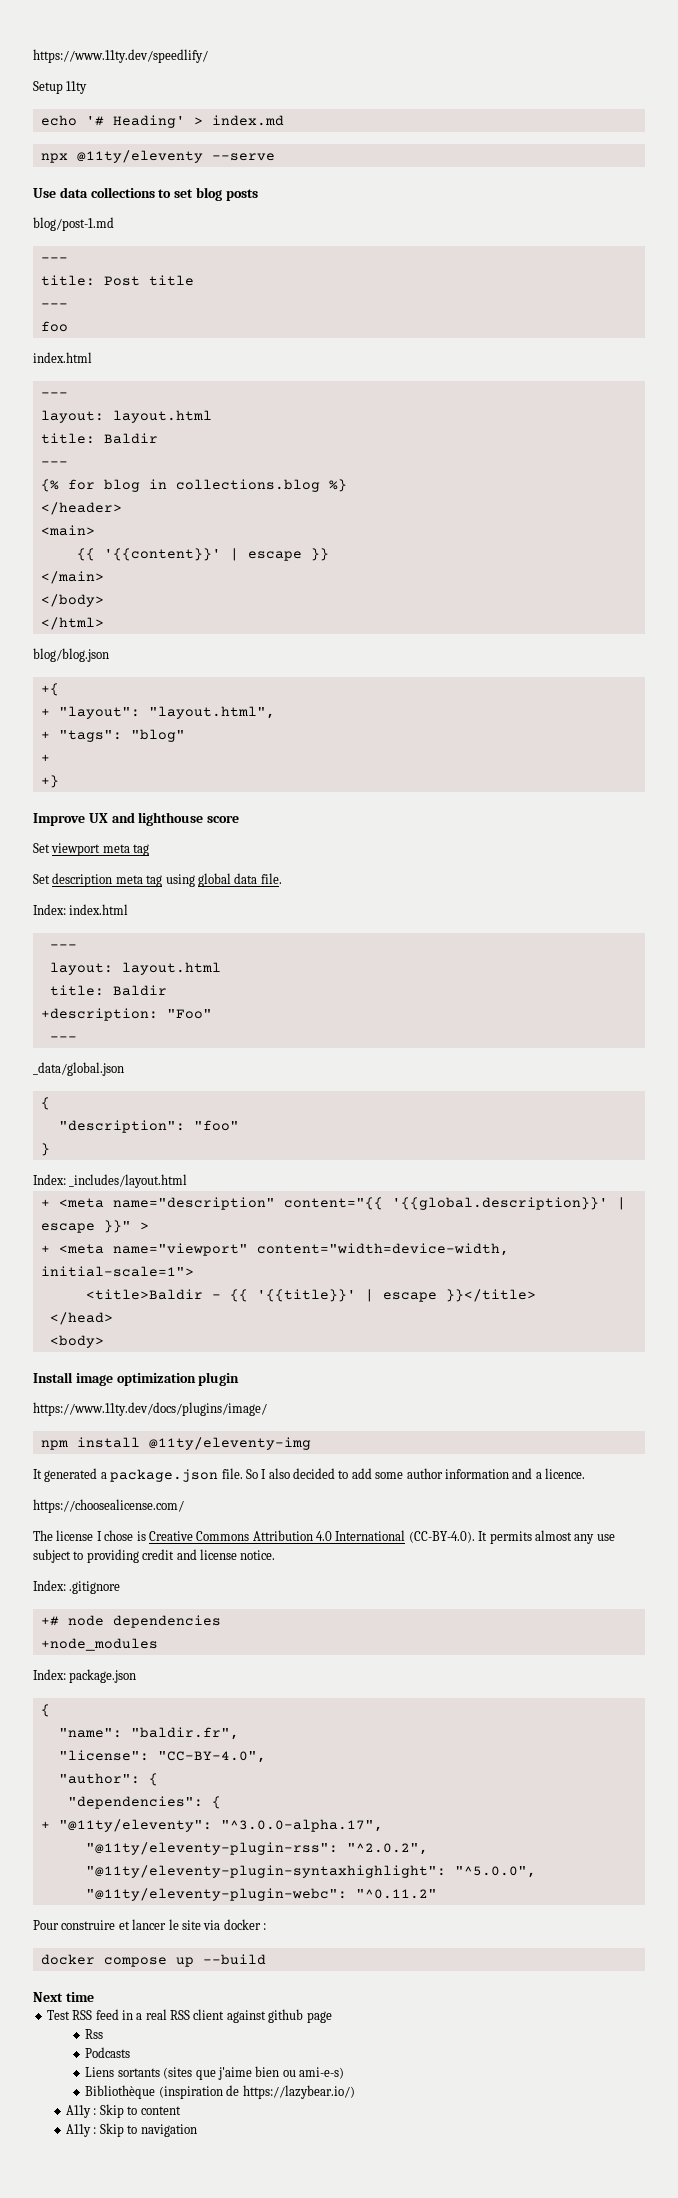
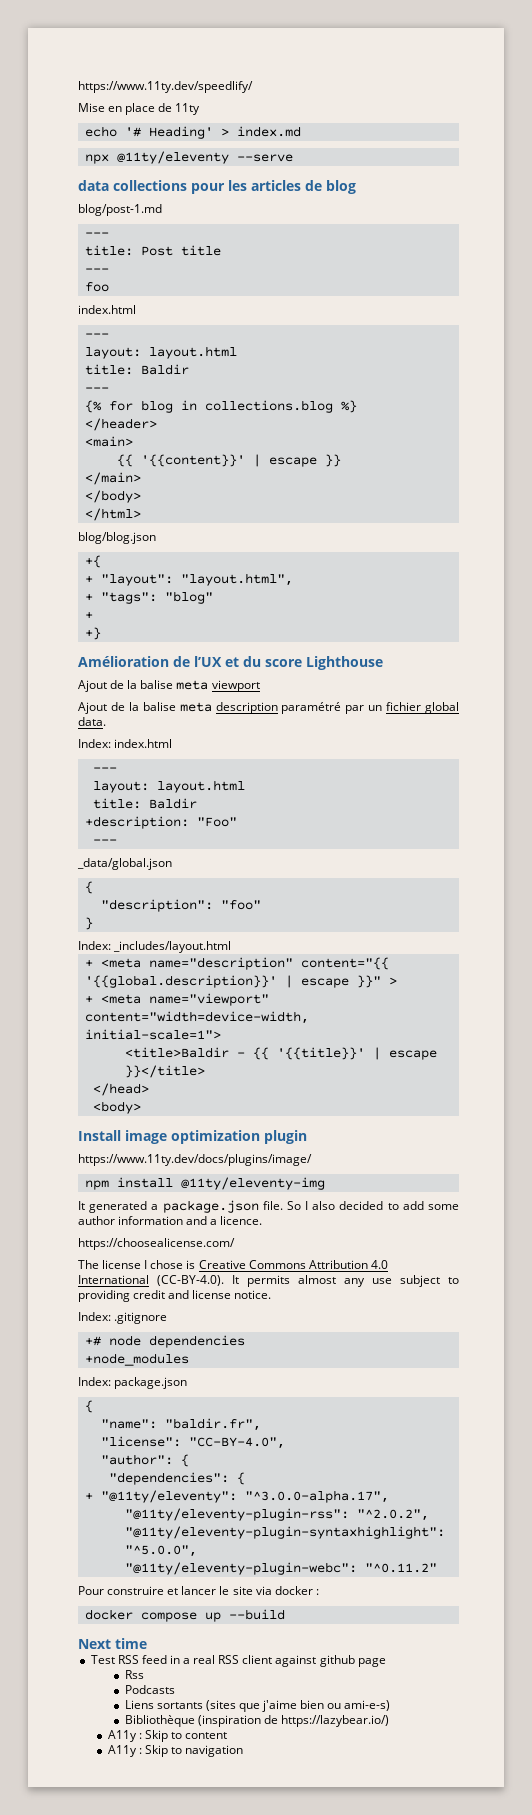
[33,81,63,94] Setup -> [78,103,173,115] Mise en place de
[33,188,56,198] Use -> (293, 158) none
[158,187,258,201] to set blog posts -> [191,180,356,194] pour les articles de blog
[33,812,240,826] [33,843,150,856] [33,873,282,887] Improve UX and lighthouse score // Set viewport meta tag // Set description meta tag using global data file. -> [78,656,383,670] [78,680,260,692] [78,702,459,714] [78,717,106,726] Amélioration de l’UX et du score Lighthouse // Ajout de la balise meta viewport // Ajout de la balise meta description paramétré par un fichier global data.

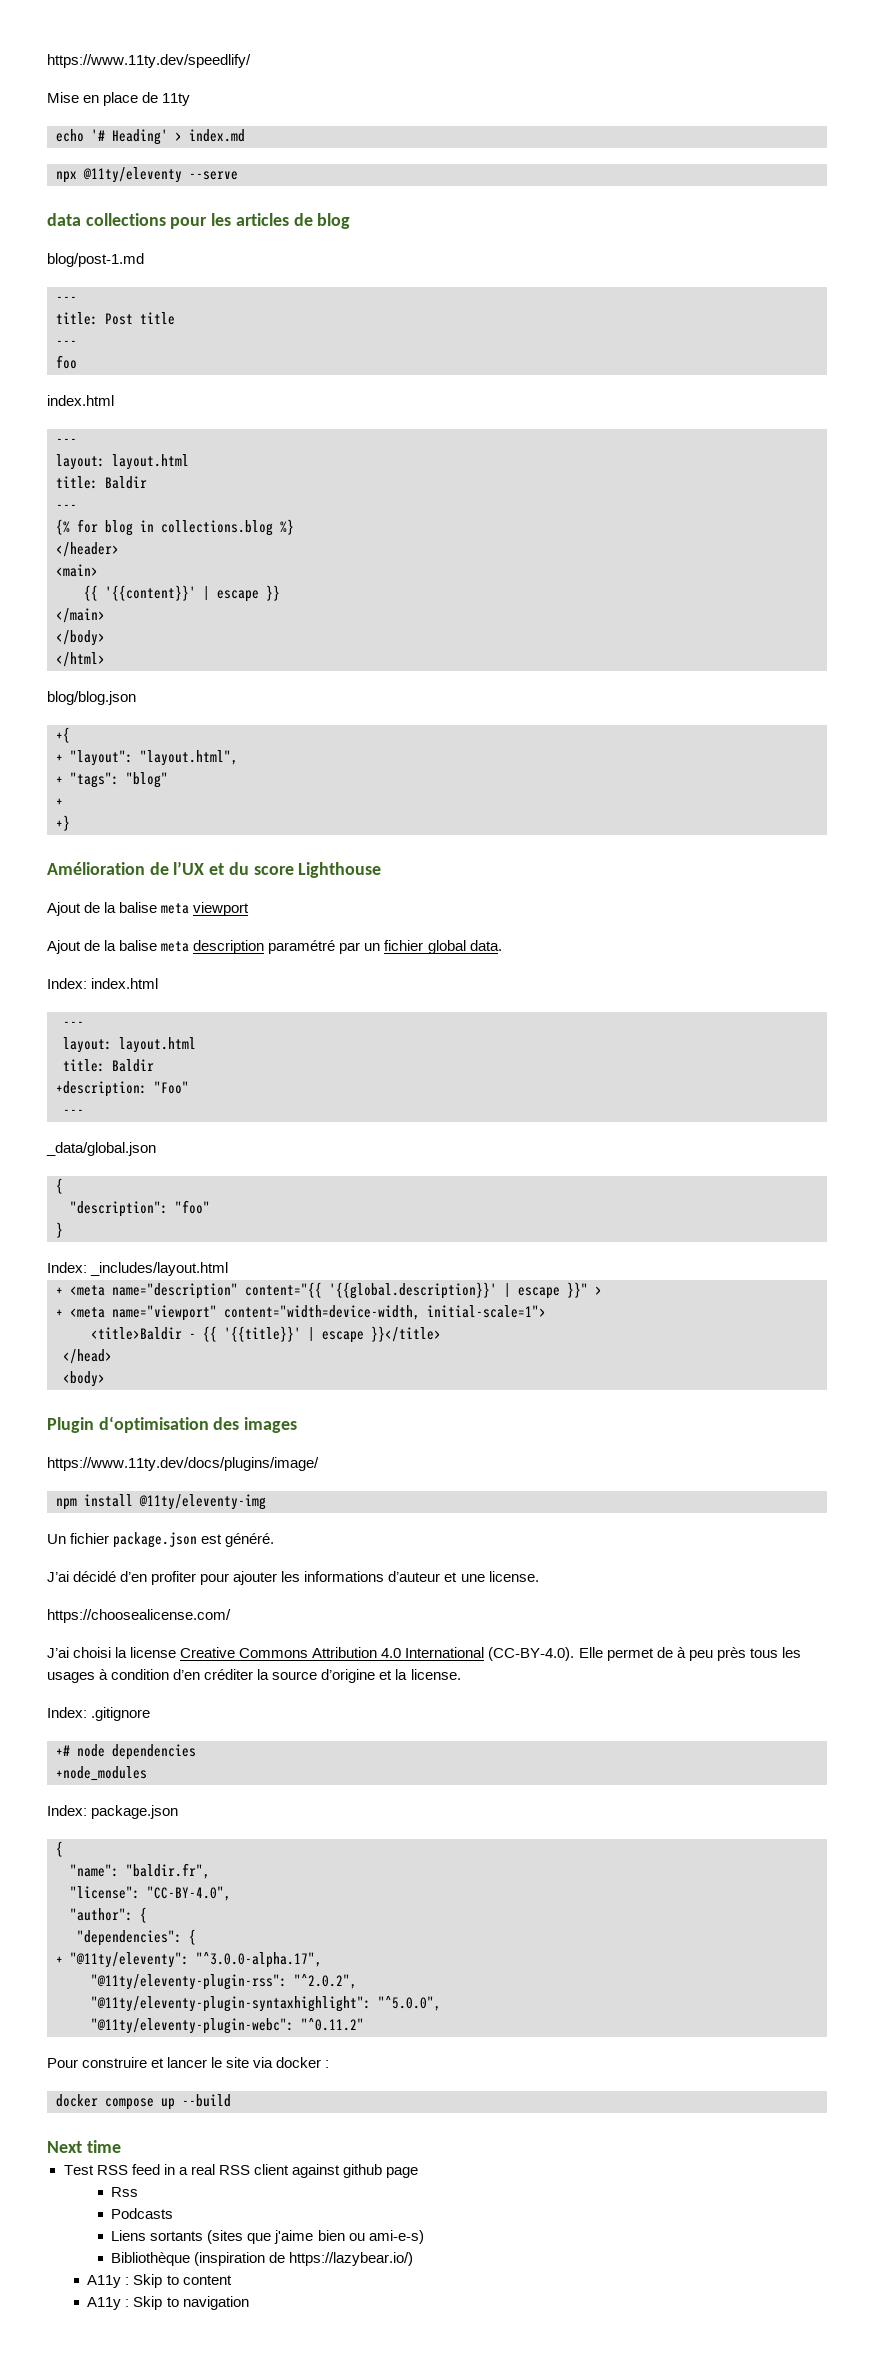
[78,1130,307,1144] Install image optimization plugin -> [47,1416,298,1433] Plugin d‘optimisation des images
[78,1200,460,1213] [78,1216,263,1225] [78,1238,235,1250] [78,1260,196,1269] It generated a package.json file. So I also decided to add some author information and a licence. // https://choosealicense.com/ // The license I chose is -> [47,1532,275,1548] [47,1571,539,1585] [47,1609,231,1623] [47,1647,177,1658] Un fichier package.json est généré. // J’ai décidé d’en profiter pour ajouter les informations d’auteur et une license. // https://choosealicense.com/ // J’ai choisi la license
[232,1275,459,1287] [78,1290,272,1302] It permits almost any use subject to providing credit and license notice. -> [578,1647,801,1661] [47,1669,461,1683] Elle permet de à peu près tous les usages à condition d’en créditer la source d’origine et la license.

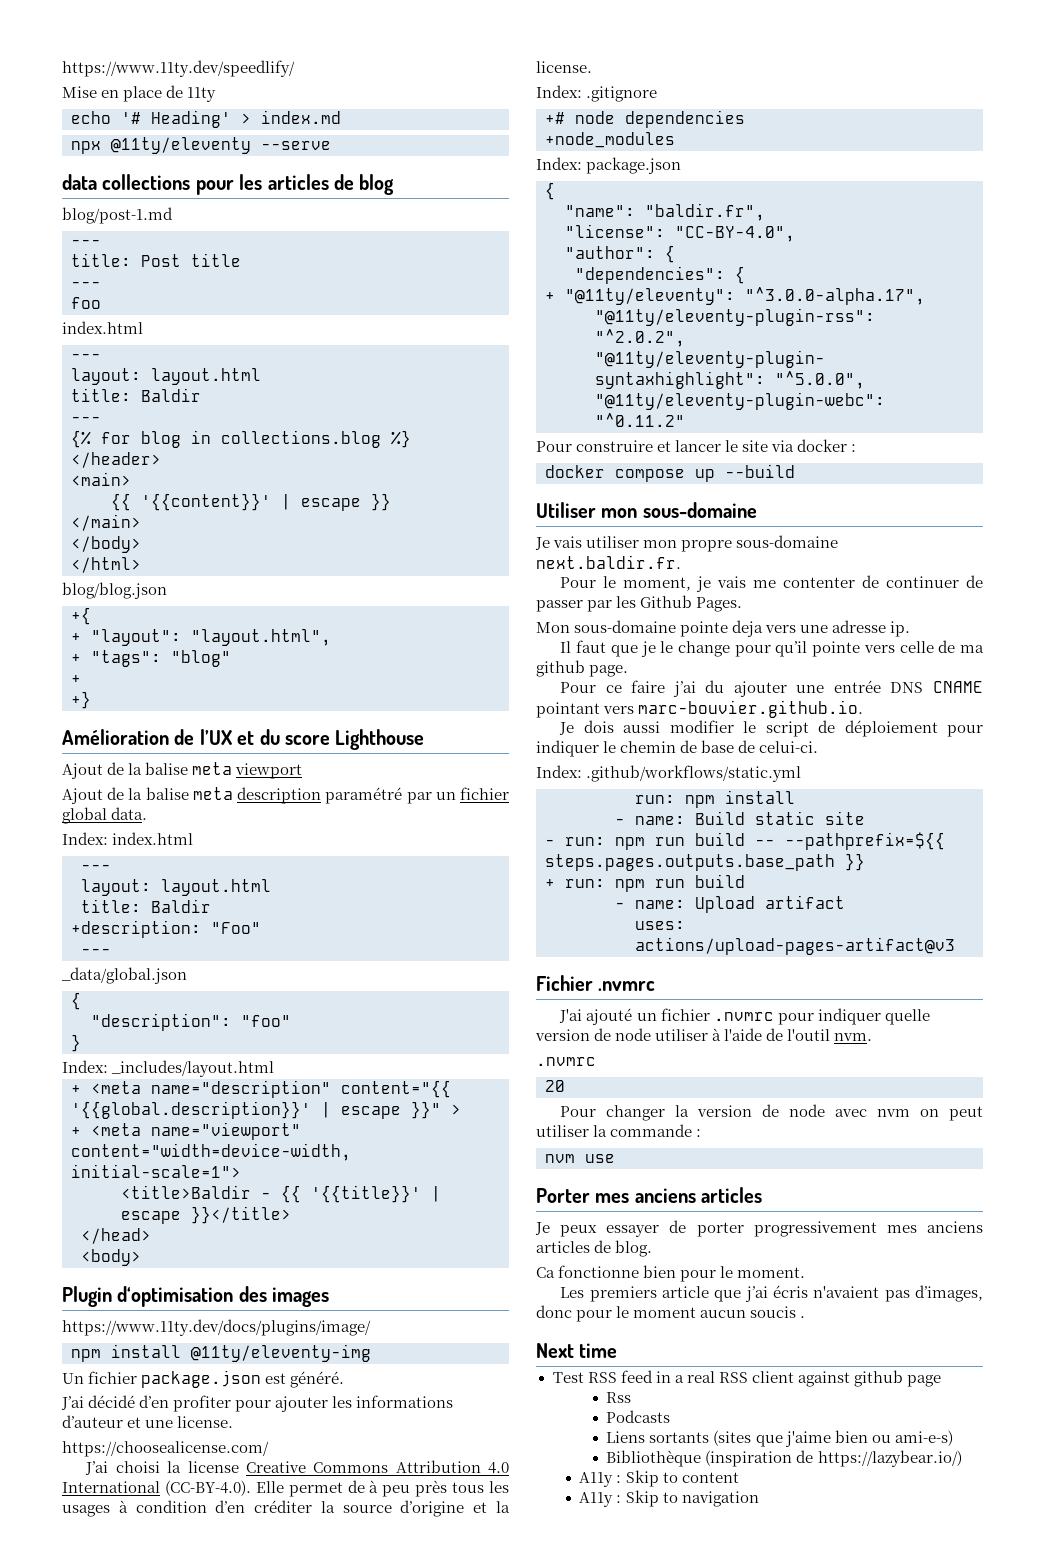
(231, 2100) none -> [536,502,757,518] [535,535,839,552] [536,555,681,569] [560,575,983,592] [536,595,743,612] [536,620,911,637] [560,640,984,657] [536,660,629,677] [560,680,983,697] [536,700,864,718] [559,720,983,737] [536,740,819,757] [536,765,802,782] [635,790,795,808] [615,811,865,825] [545,832,945,850] [545,853,865,871] [545,874,745,892] [615,895,845,913] [635,921,685,930] [635,937,955,955] [536,975,656,991] [559,1008,930,1025] [535,1028,873,1041] [536,1057,596,1066] [545,1080,565,1092] [560,1104,983,1121] [536,1124,702,1137] [545,1154,615,1163] [536,1187,763,1203] [535,1220,983,1237] [536,1240,653,1257] [536,1265,806,1282] [560,1285,983,1302] [536,1305,806,1322] // Utiliser mon sous-domaine // Je vais utiliser mon propre sous-domaine next.baldir.fr. // Pour le moment, je vais me contenter de continuer de passer par les Github Pages. // Mon sous-domaine pointe deja vers une adresse ip. // Il faut que je le change pour qu’il pointe vers celle de ma github page. // Pour ce faire j’ai du ajouter une entrée DNS CNAME pointant vers marc-bouvier.github.io. // Je dois aussi modifier le script de déploiement pour indiquer le chemin de base de celui-ci. // Index: .github/workflows/static.yml // run: npm install // - name: Build static site // - run: npm run build -- --pathprefix=${{ steps.pages.outputs.base_path }} // + run: npm run build // - name: Upload artifact // uses: actions/upload-pages-artifact@v3 // Fichier .nvmrc // J'ai ajouté un fichier .nvmrc pour indiquer quelle version de node utiliser à l'aide de l'outil nvm. // .nvmrc // 20 // Pour changer la version de node avec nvm on peut utiliser la commande : // nvm use // Porter mes anciens articles // Je peux essayer de porter progressivement mes anciens articles de blog. // Ca fonctionne bien pour le moment. // Les premiers article que j’ai écris n'avaient pas d’images, donc pour le moment aucun soucis .

